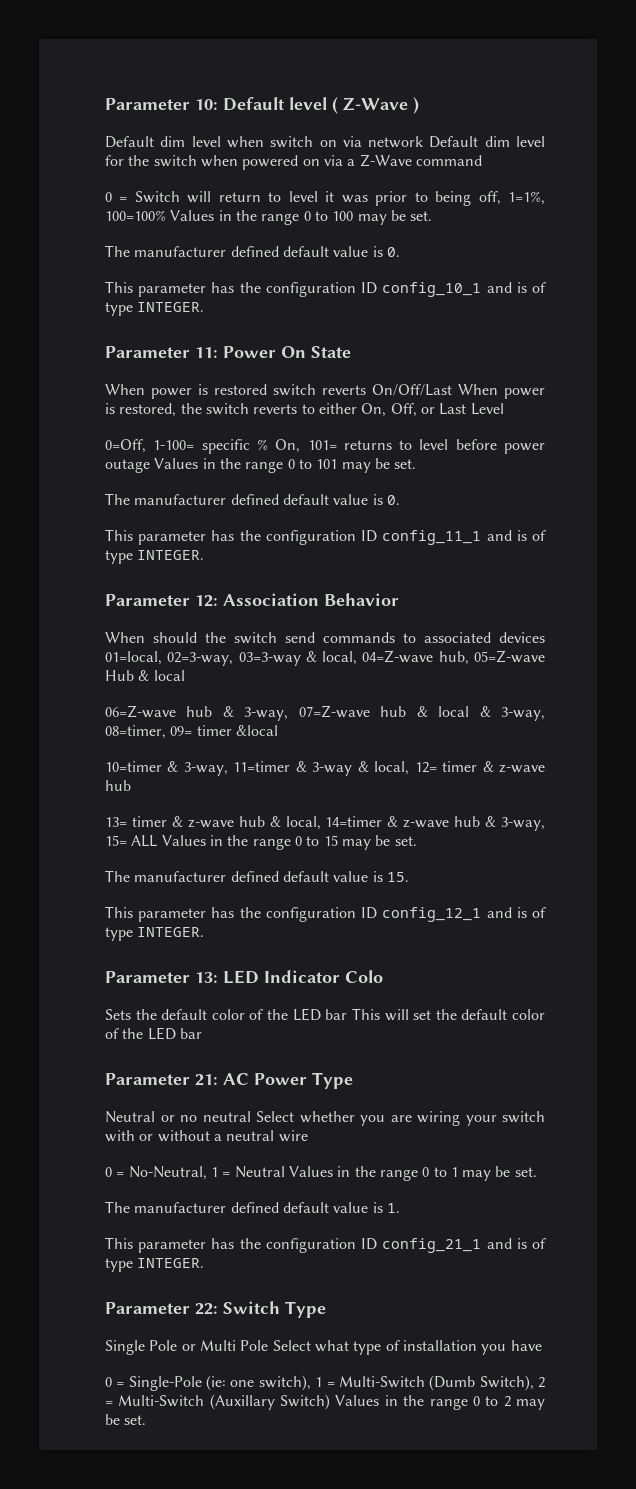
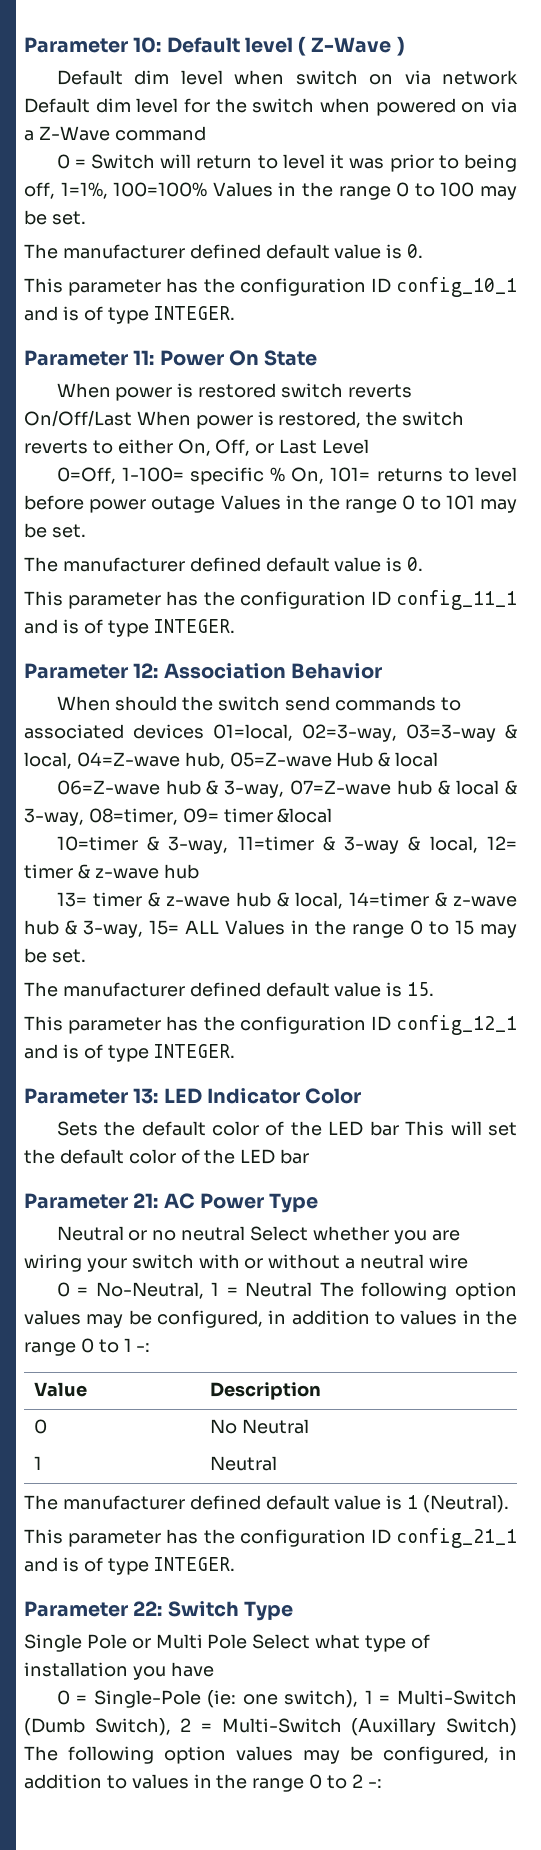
[345,970,383,983] Colo -> [305,1088,362,1104] Color
[288,1166,333,1177] Values -> [319,1282,518,1300] [24,1310,458,1328] The following option values may be configured, in addition to values
[462,1166,537,1181] [105,1201,400,1213] may be set. // The manufacturer defined default value is 1. -> [136,1343,151,1352] [33,1382,87,1397] [209,1382,321,1400] [33,1419,47,1434] [209,1419,309,1434] [33,1456,42,1470] [209,1456,277,1471] [24,1495,510,1513] -: // Value | Description // 0 | No Neutral // 1 | Neutral // The manufacturer defined default value is 1 (Neutral).
[335,1395,380,1406] Values -> [24,1746,517,1764] [24,1774,189,1789] The following option values may be configured, in addition to values
[516,1399,546,1410] [105,1414,147,1425] may be set. -> [367,1779,382,1788] -:

